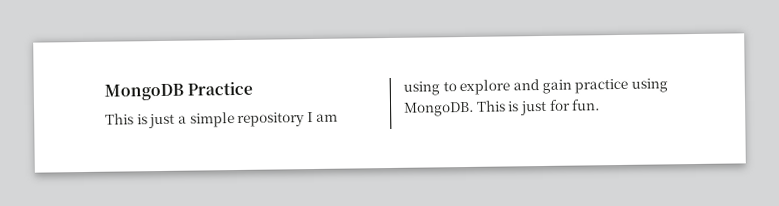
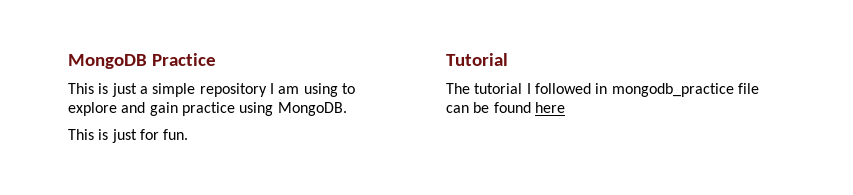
(474, 109) none -> (347, 109) //
(601, 105) none -> [446,53,508,66] [446,83,759,97] [446,102,565,113] // Tutorial // The tutorial I followed in mongodb_practice file can be found here

